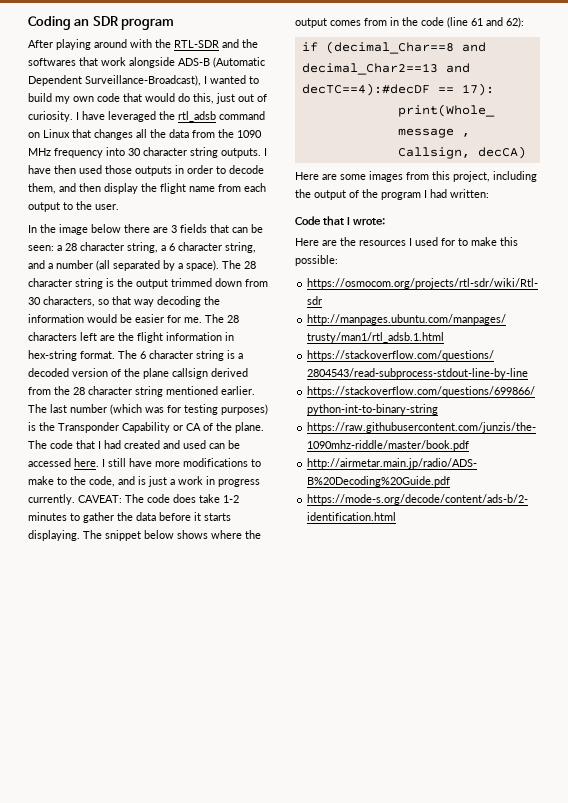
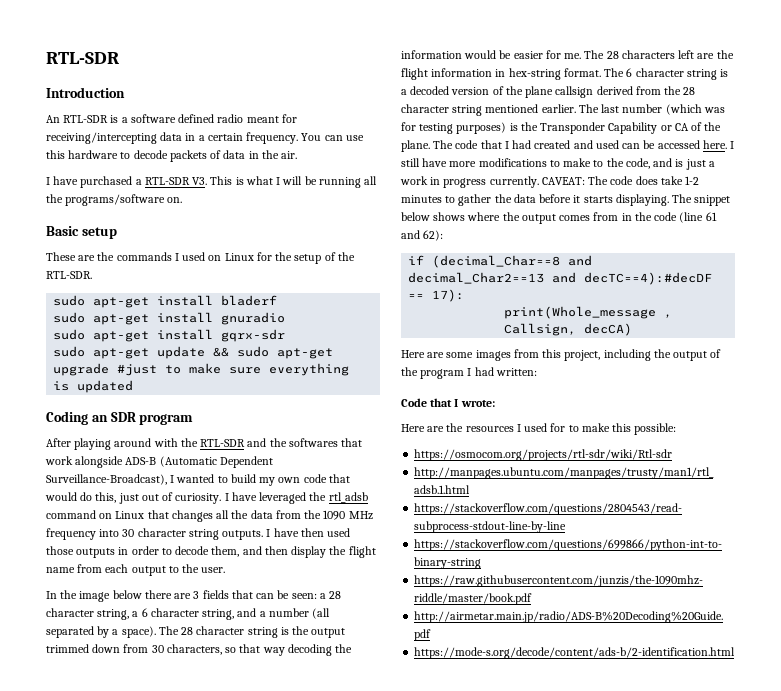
(28, 23) none -> [46,52,119,64] [46,87,125,98] [46,114,297,123] [46,132,364,144] [46,150,298,162] [46,176,378,188] [46,194,183,206] [46,226,117,239] [46,252,355,264] [46,271,92,279] [53,295,278,308] [53,312,286,325] [53,329,286,342] [53,346,334,359] [53,363,350,376] [53,380,134,393] RTL-SDR // Introduction // An RTL-SDR is a software defined radio meant for receiving/intercepting data in a certain frequency. You can use this hardware to decode packets of data in the air. // I have purchased a RTL-SDR V3. This is what I will be running all the programs/software on. // Basic setup // These are the commands I used on Linux for the setup of the RTL-SDR. // sudo apt-get install bladerf // sudo apt-get install gnuradio // sudo apt-get install gqrx-sdr // sudo apt-get update && sudo apt-get upgrade #just to make sure everything is updated //

